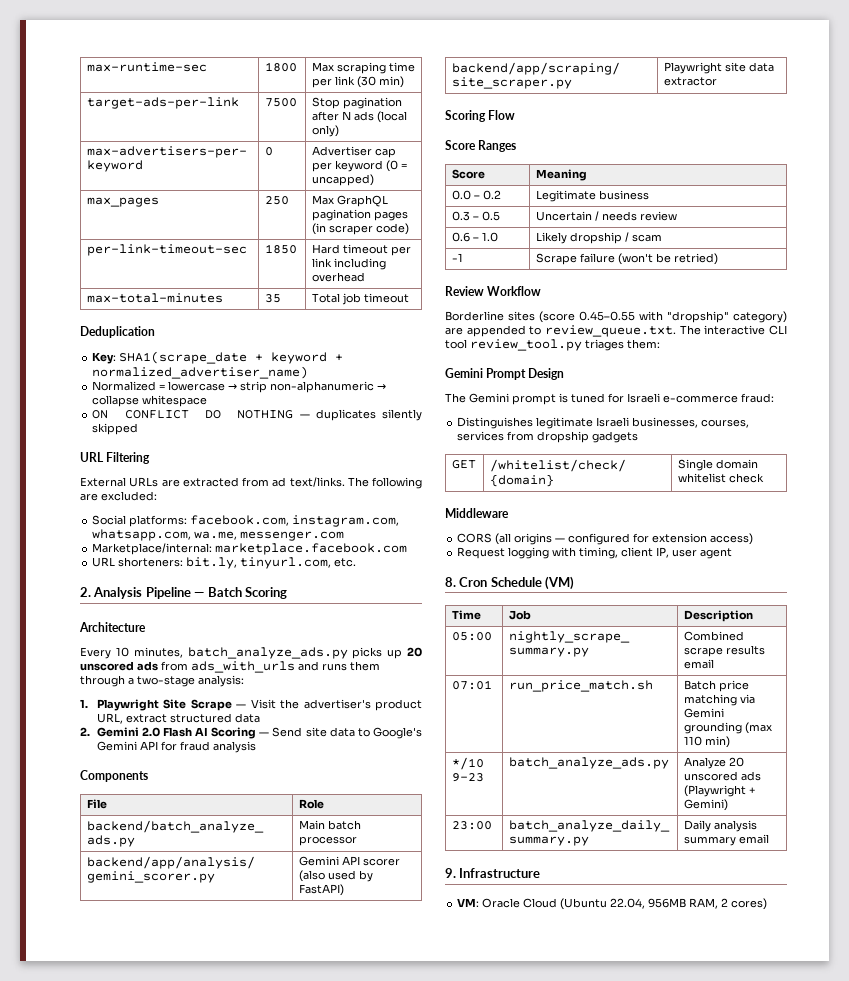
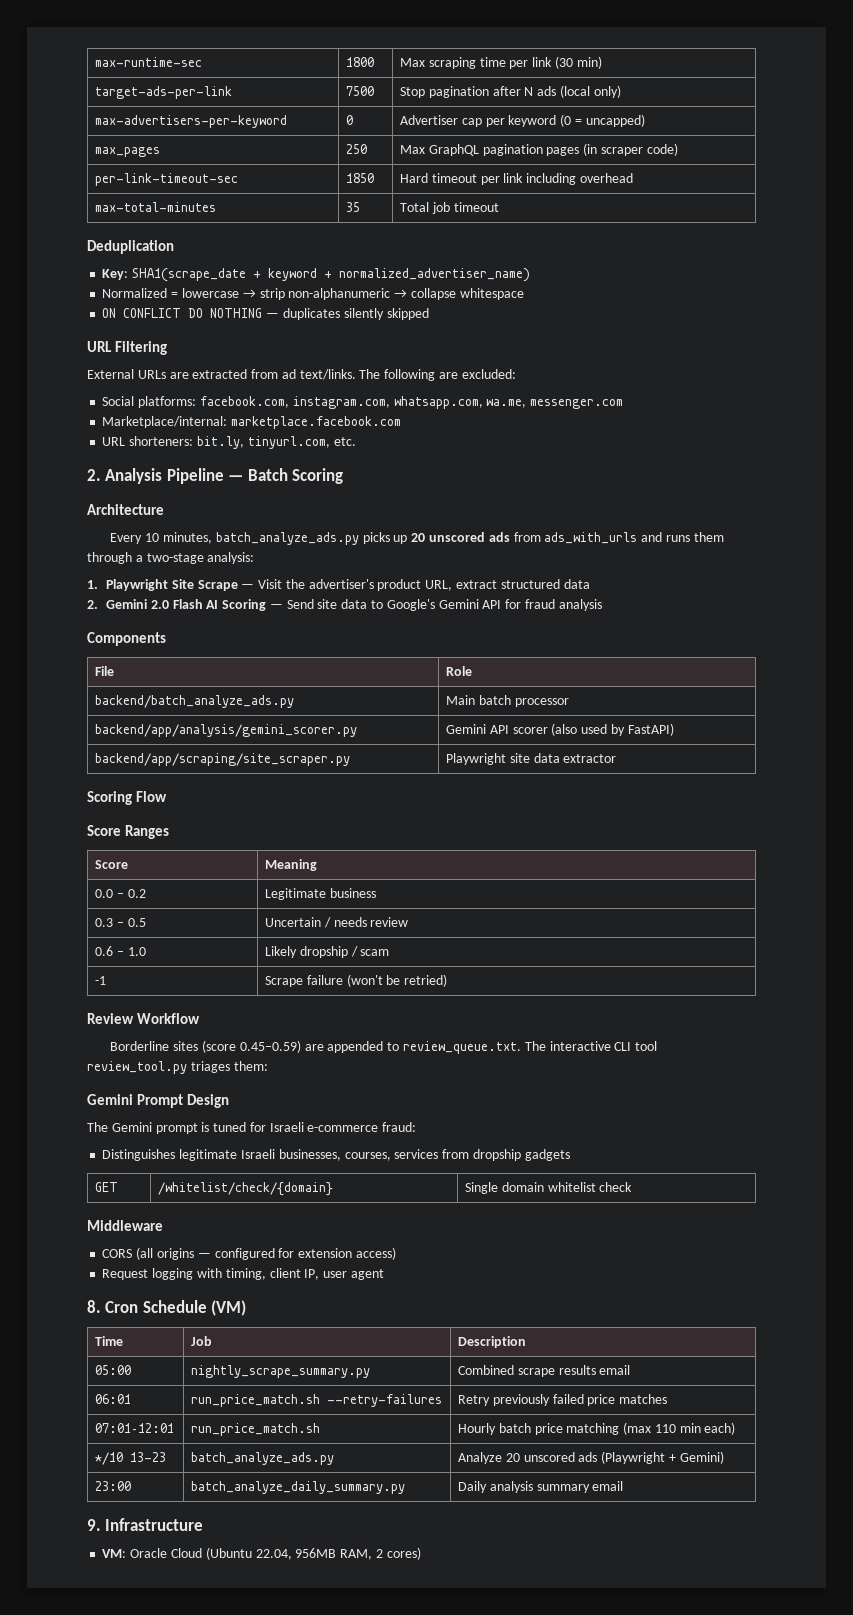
[579,311,787,323] 0.45–0.55 with "dropship" category) -> [239,1040,301,1053] 0.45–0.59)
[451,680,492,690] [508,680,653,692] [683,680,749,692] [683,694,755,706] [683,708,724,718] [683,722,772,734] [683,736,730,748] 07:01 | run_price_match.sh | Batch price matching via Gemini grounding (max 110 min) -> [94,1394,131,1404] [190,1394,442,1407] [457,1394,668,1406] [94,1423,174,1433] [190,1423,320,1436] [457,1422,736,1435] 06:01 | run_price_match.sh --retry-failures | Retry previously failed price matches // 07:01–12:01 | run_price_match.sh | Hourly batch price matching (max 110 min each)
[451,773,484,782] 9-23 -> [129,1452,166,1462] 13-23

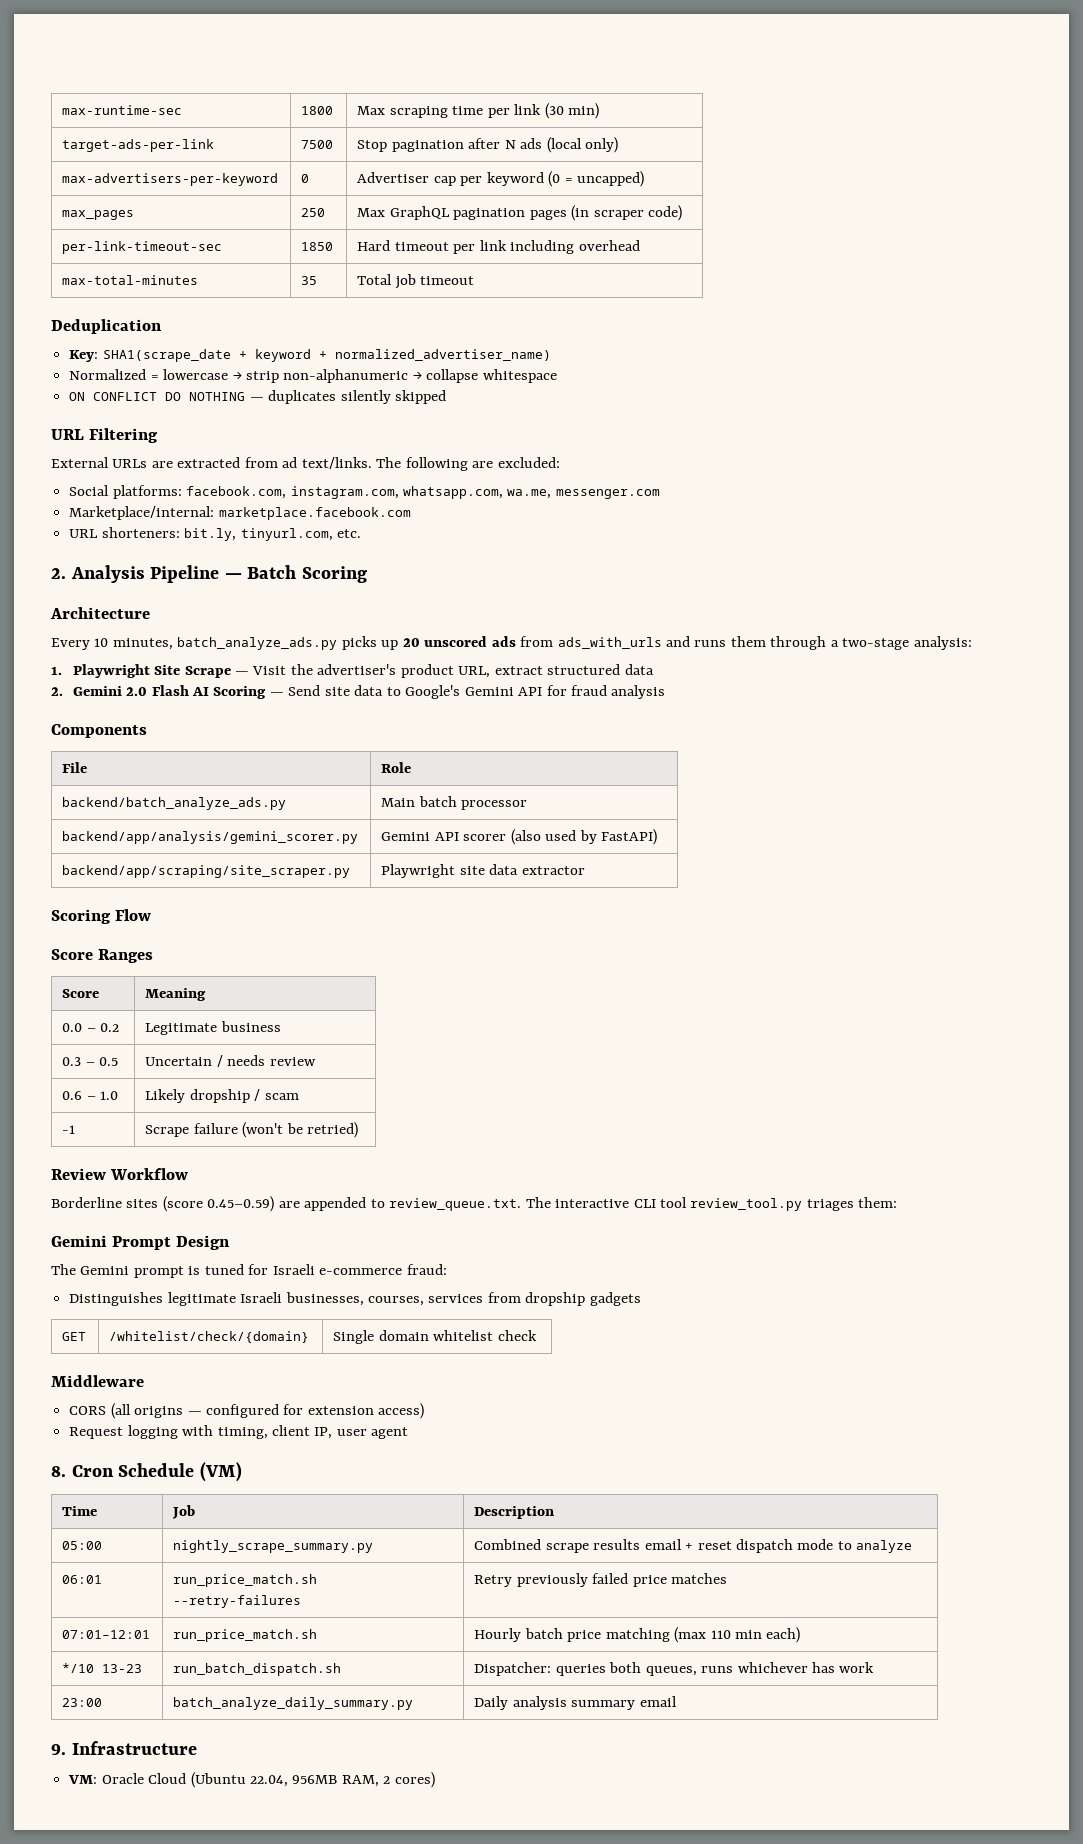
(631, 1370) none -> [685,1539,913,1553] + reset dispatch mode to analyze
[190,1452,334,1465] [457,1451,724,1464] batch_analyze_ads.py | Analyze 20 unscored ads (Playwright + Gemini) -> [173,1663,342,1676] [474,1662,875,1676] run_batch_dispatch.sh | Dispatcher: queries both queues, runs whichever has work

